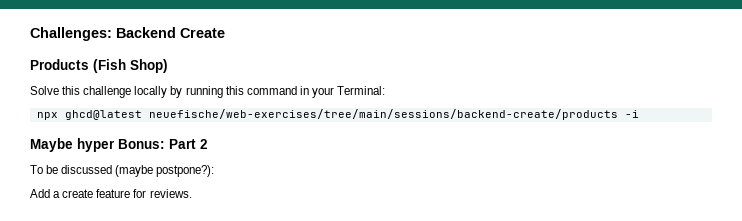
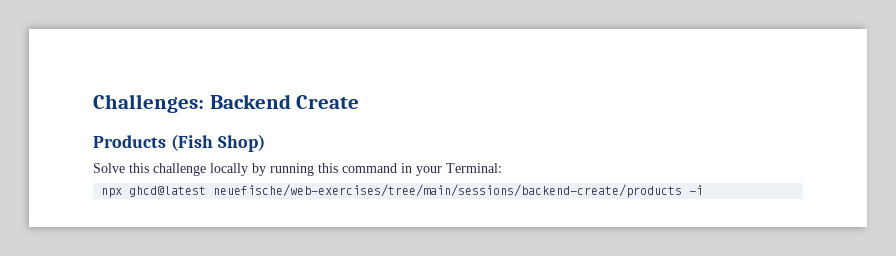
[30,138,208,152] [30,165,215,177] [30,189,192,198] // Maybe hyper Bonus: Part 2 // To be discussed (maybe postpone?): // Add a create feature for reviews. -> (704, 190) none

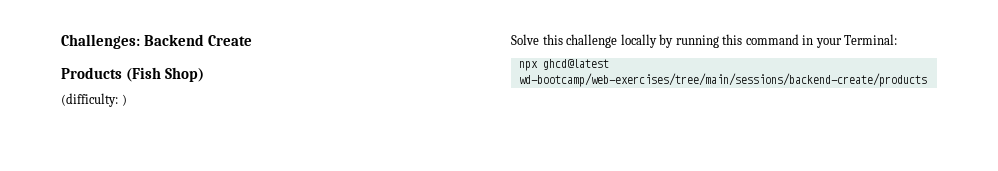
(265, 143) none -> [61,93,127,107] // (difficulty: )
[213,184,704,198] neuefische/web-exercises/tree/main/sessions/backend-create/products -i -> [518,73,927,87] wd-bootcamp/web-exercises/tree/main/sessions/backend-create/products

